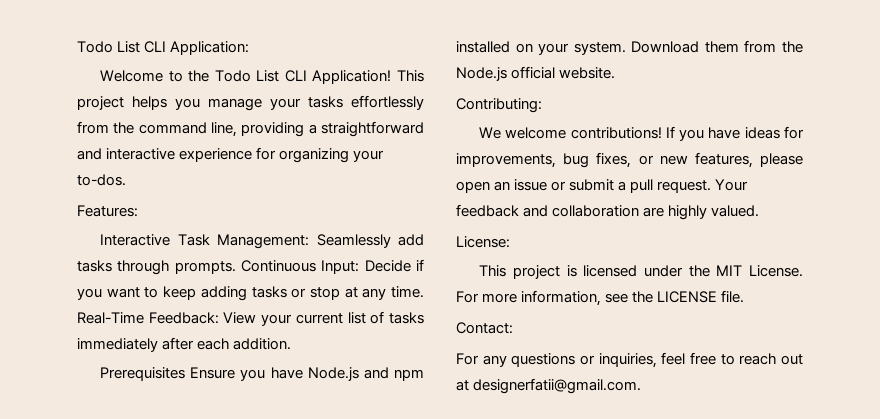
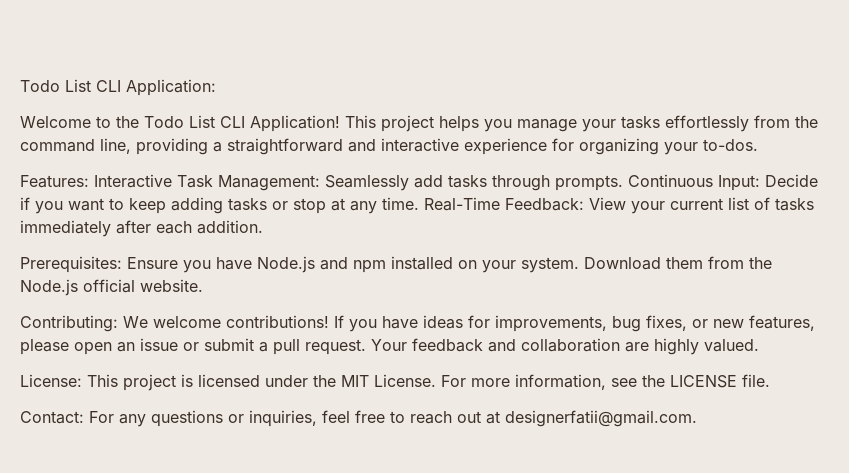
(138, 211) // -> (89, 181) none
[100,367,186,381] Prerequisites -> [20,256,122,273] Prerequisites:
(542, 105) // -> (118, 323) none
(510, 242) // -> (82, 380) none
(513, 328) // -> (84, 417) none

